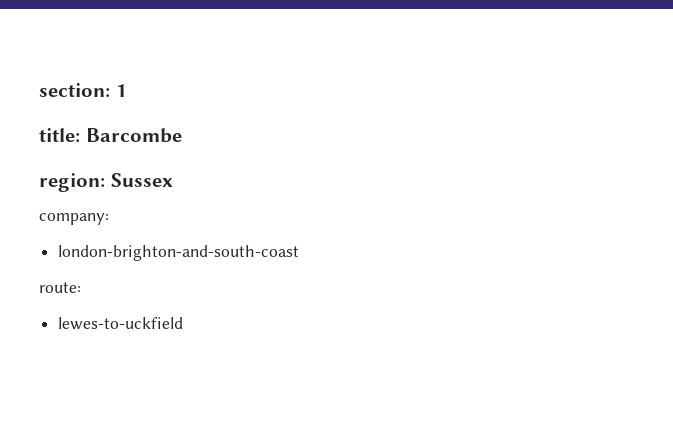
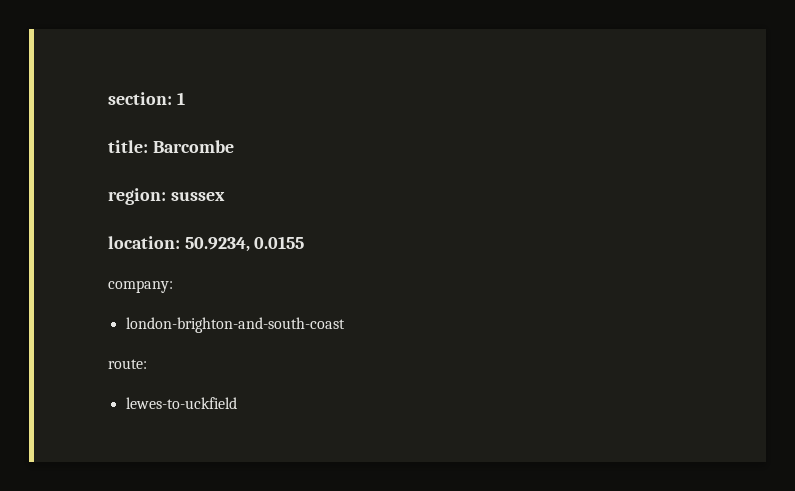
[110,173,173,187] Sussex -> [170,192,225,201] [108,236,305,252] sussex // location: 50.9234, 0.0155

